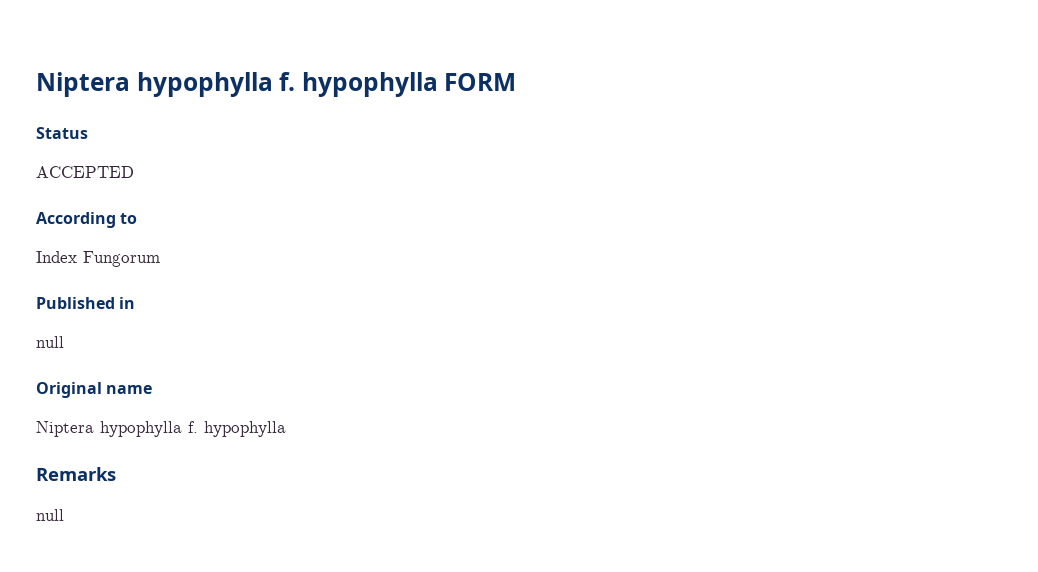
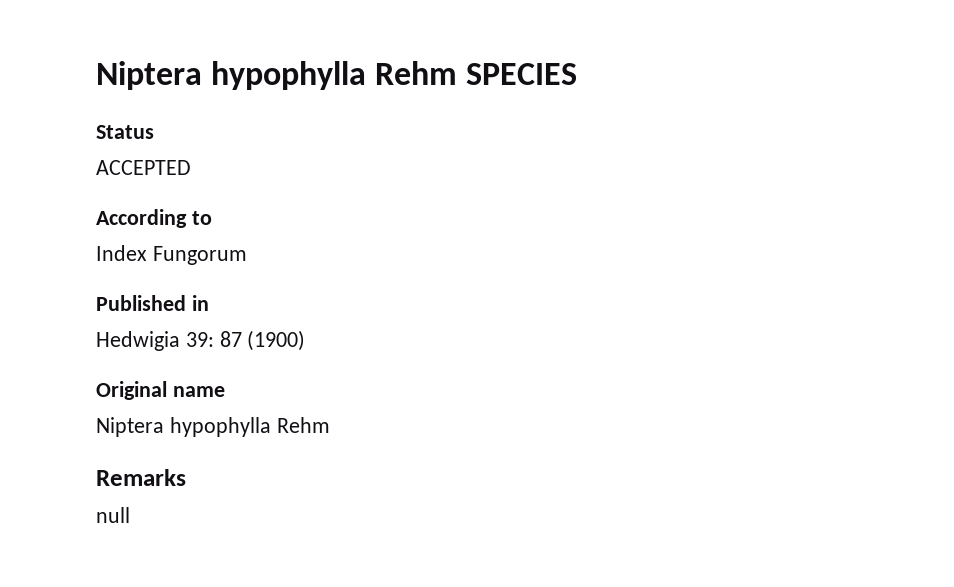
[36,72,517,97] Niptera hypophylla f. hypophylla FORM -> [96,61,578,90] Niptera hypophylla Rehm SPECIES
[36,336,64,348] null -> [96,330,306,351] Hedwigia 39: 87 (1900)
[188,421,286,437] f. hypophylla -> [276,417,330,433] Rehm

